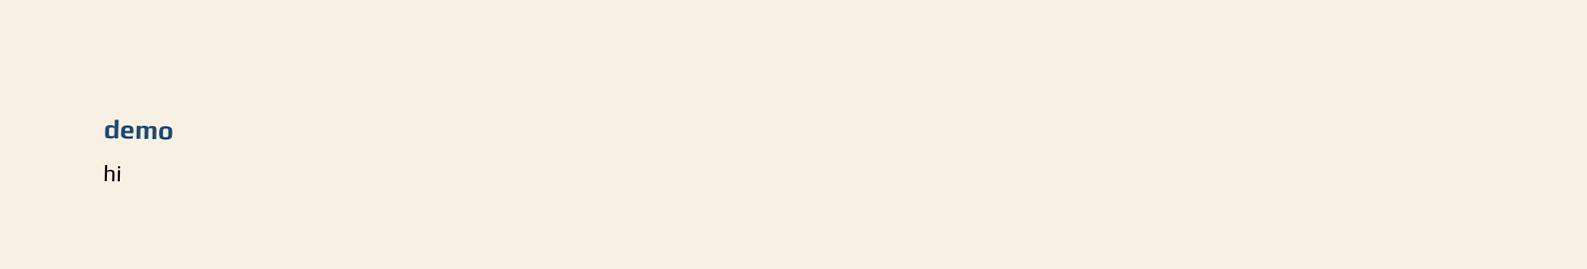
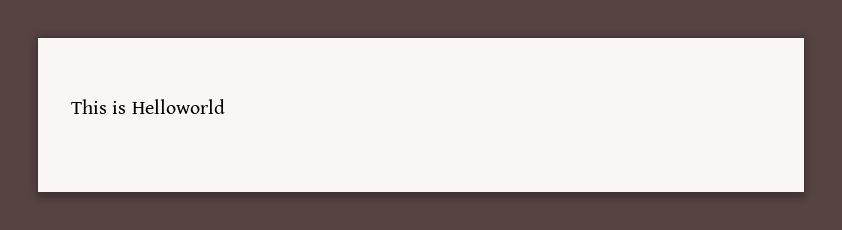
[103,119,175,141] [102,164,123,182] demo // hi -> [71,99,225,114] This is Helloworld

